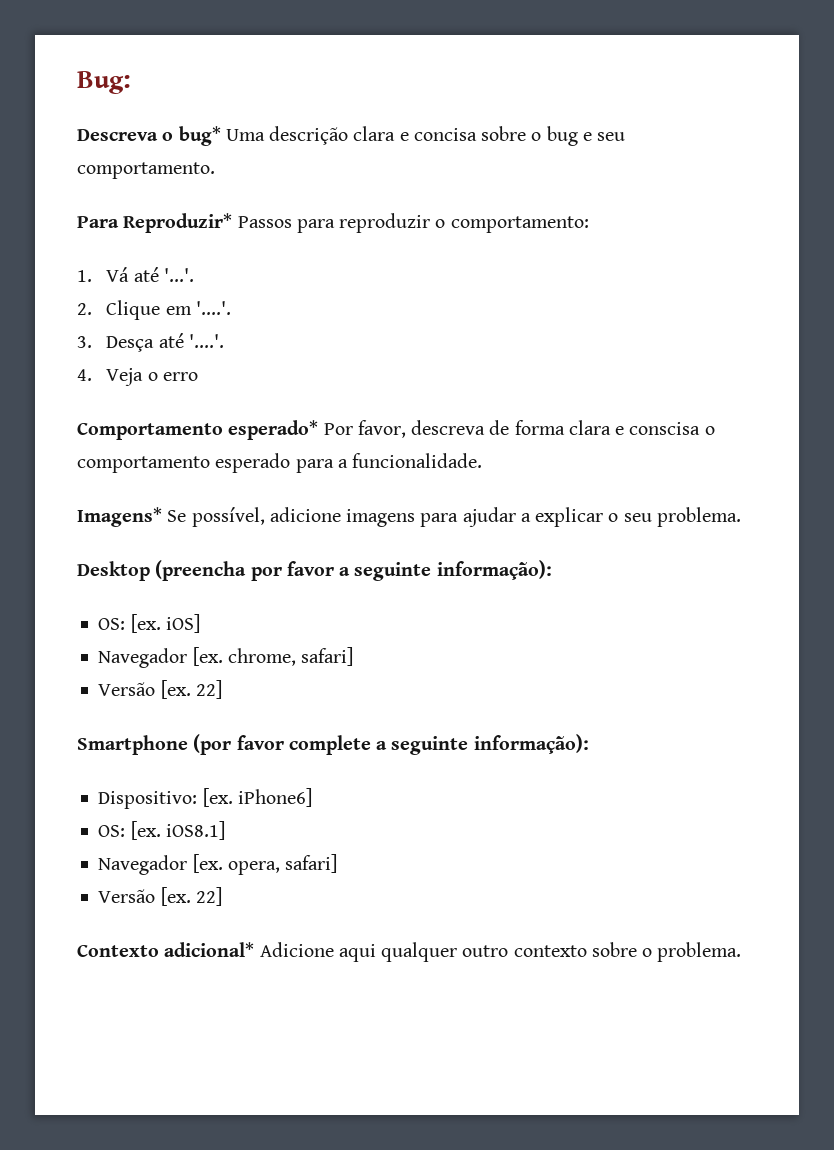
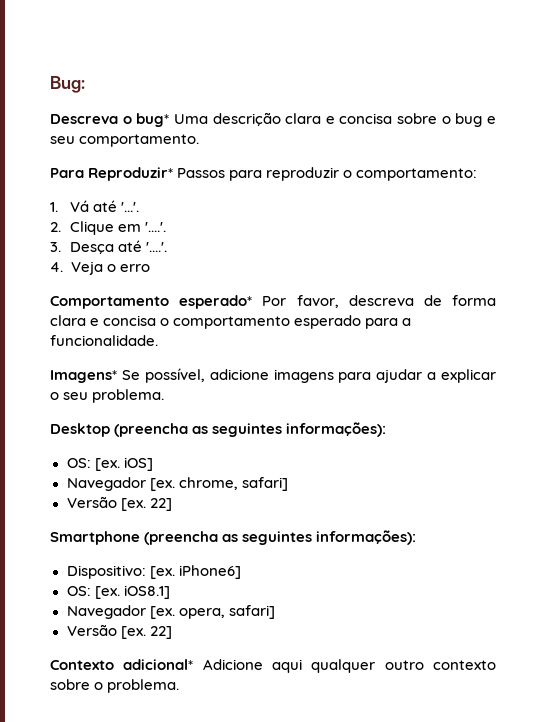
[629,422,701,435] conscisa -> [103,315,157,326] concisa
[250,560,552,581] por favor a seguinte informação): -> [192,422,387,437] as seguintes informações):
[193,734,589,755] (por favor complete a seguinte informação): -> [144,530,417,545] (preencha as seguintes informações):

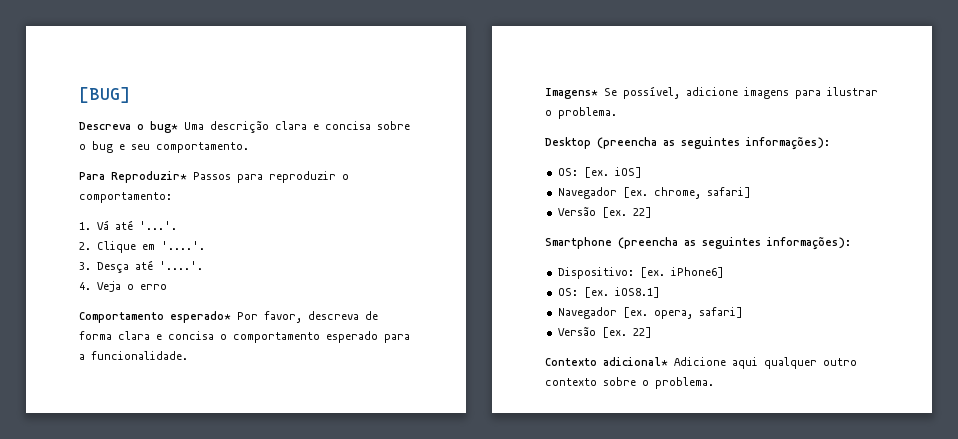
[50,76,85,93] Bug: -> [79,87,130,103] [BUG]
[376,369,496,383] [50,392,89,400] ajudar a explicar o seu -> [827,87,878,96] [545,110,552,116] ilustrar o

